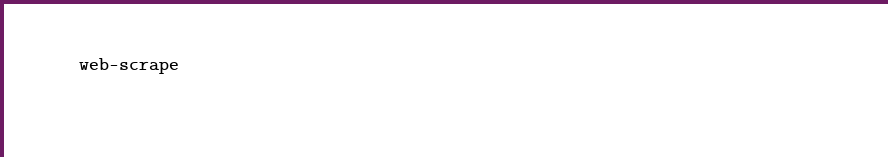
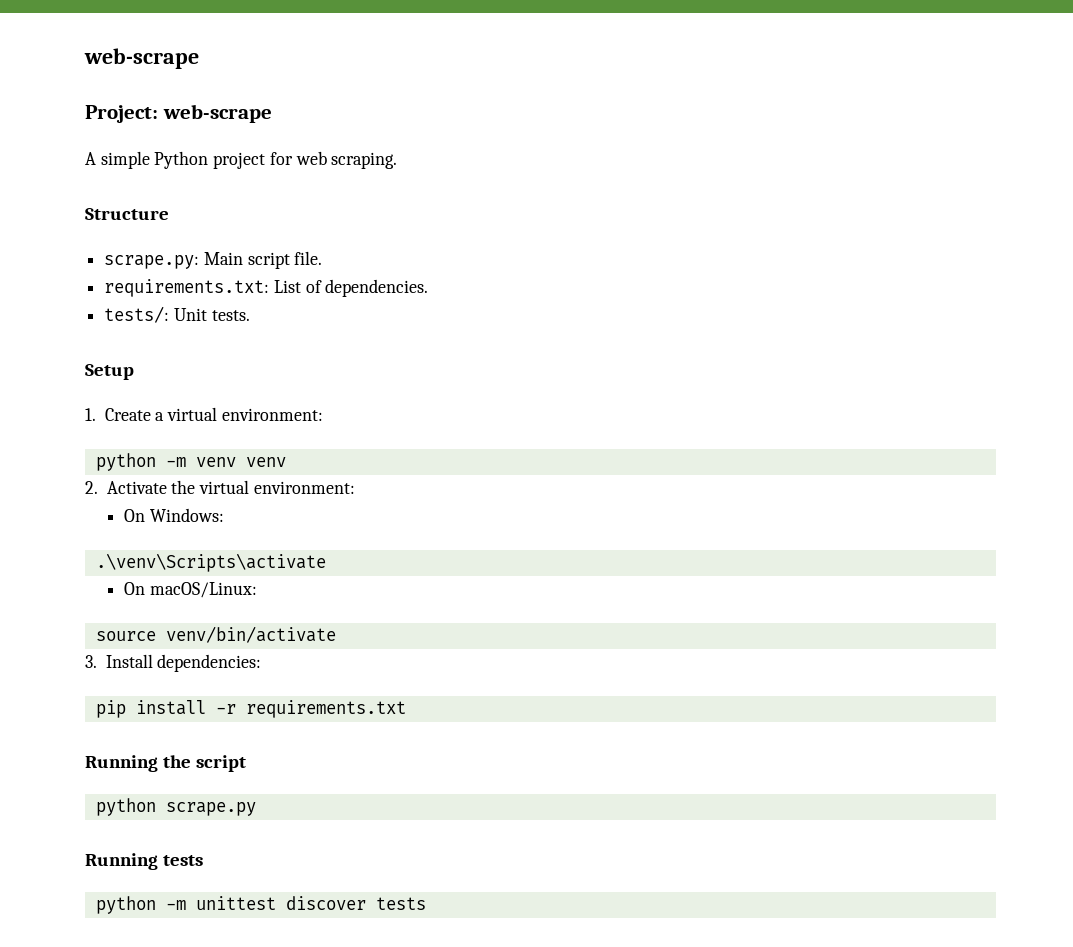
[79,58,179,74] web-scrape -> [84,48,199,69] [85,104,272,123] [85,151,398,169] [85,208,169,220] [104,251,323,269] [104,279,429,297] [104,306,250,323] [85,364,134,380] [85,407,323,421] [95,453,286,471] [85,480,355,494] [123,508,224,522] [95,553,326,572] [123,582,257,598] [95,626,336,643] [85,654,262,672] [95,700,406,718] [85,755,247,772] [95,798,256,816] [85,853,204,870] [95,896,426,914] web-scrape // Project: web-scrape // A simple Python project for web scraping. // Structure // scrape.py: Main script file. // requirements.txt: List of dependencies. // tests/: Unit tests. // Setup // 1. Create a virtual environment: // python -m venv venv // 2. Activate the virtual environment: // On Windows: // .\venv\Scripts\activate // On macOS/Linux: // source venv/bin/activate // 3. Install dependencies: // pip install -r requirements.txt // Running the script // python scrape.py // Running tests // python -m unittest discover tests

